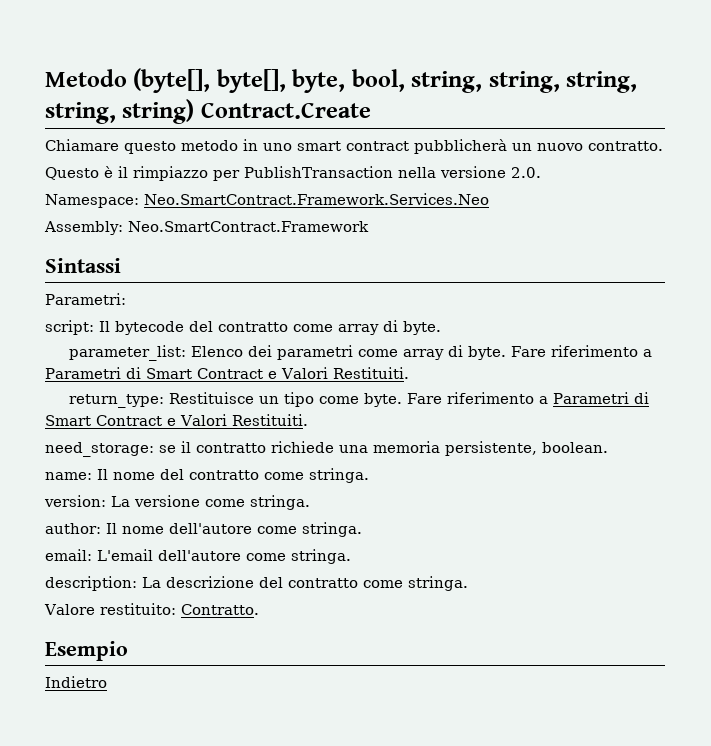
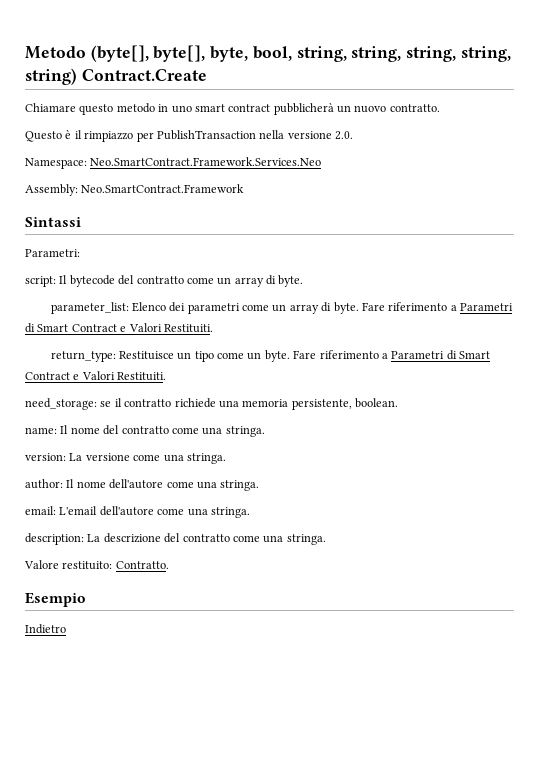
(333, 328) none -> [217,277,232,285] un
(399, 353) none -> [272,304,287,312] un
(360, 400) none -> [247,352,262,360] un
(304, 476) none -> [202,427,223,435] una
(245, 503) none -> [163,454,184,462] una
(297, 530) none -> [196,481,217,489] una
(286, 557) none -> [187,508,208,516] una
(403, 584) none -> [263,535,284,543] una

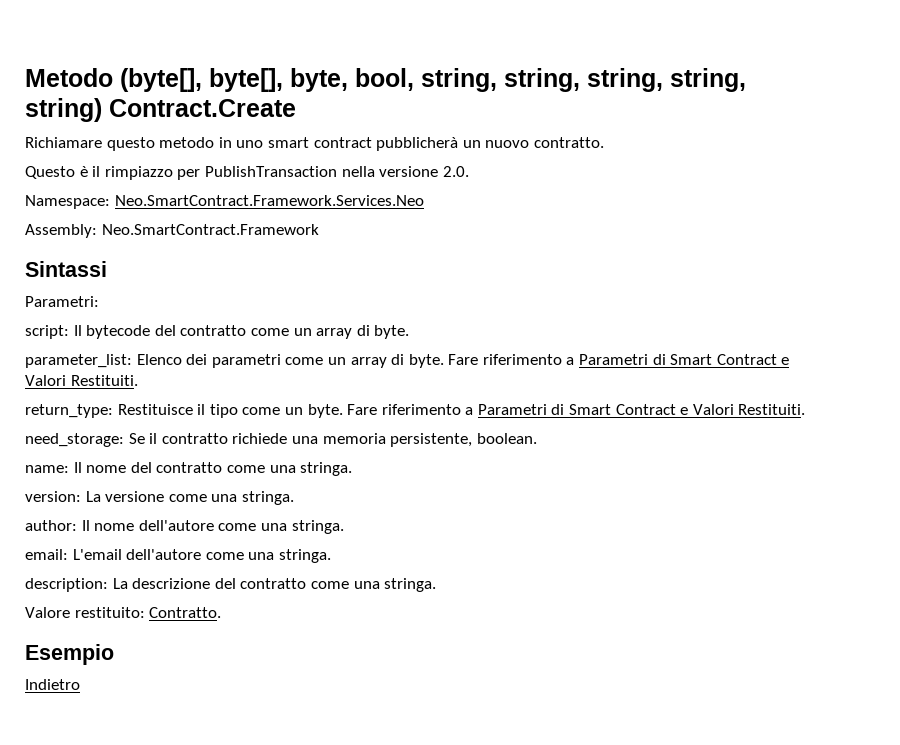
[25,103,76,112] Chiamare -> [25,137,102,148] Richiamare
[177,352,192,360] un -> [197,404,206,415] il
[100,401,112,407] se -> [128,433,145,444] Se

